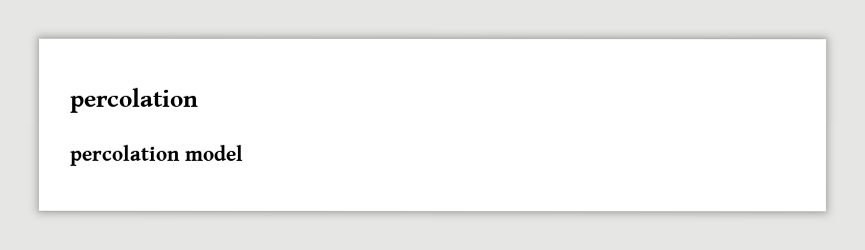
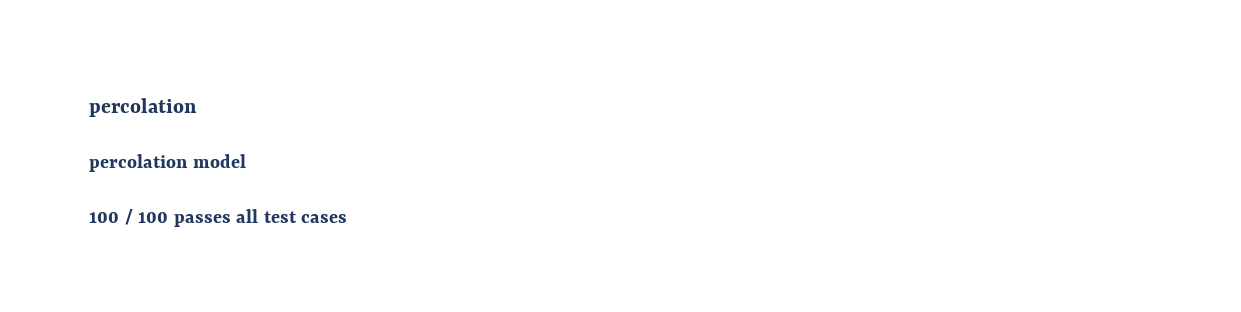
(243, 152) none -> [89,209,348,227] // 100 / 100 passes all test cases

